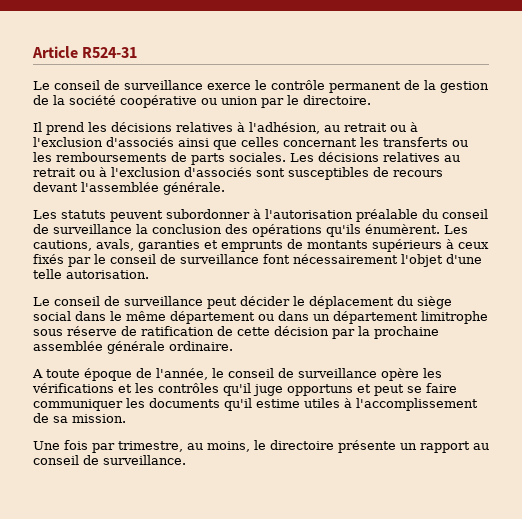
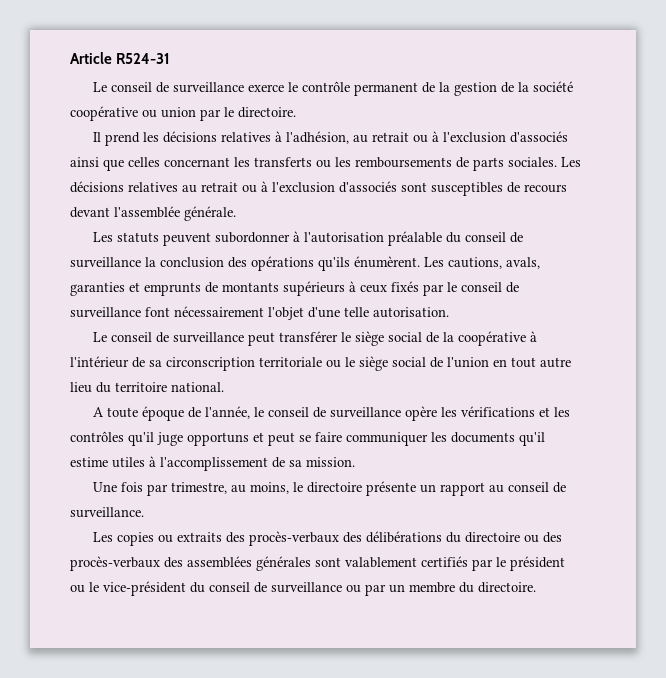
[240,296,452,309] [33,311,488,324] [33,326,439,339] [33,341,233,354] décider le déplacement du siège social dans le même département ou dans un département limitrophe sous réserve de ratification de cette décision par la prochaine assemblée générale ordinaire. -> [278,331,537,346] [70,356,571,371] [70,382,224,393] transférer le siège social de la coopérative à l'intérieur de sa circonscription territoriale ou le siège social de l'union en tout autre lieu du territoire national.
(186, 460) none -> [92,531,562,546] [70,556,565,571] [70,581,536,596] // Les copies ou extraits des procès-verbaux des délibérations du directoire ou des procès-verbaux des assemblées générales sont valablement certifiés par le président ou le vice-président du conseil de surveillance ou par un membre du directoire.

